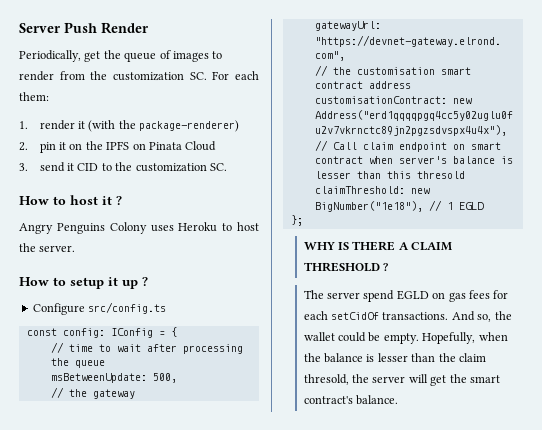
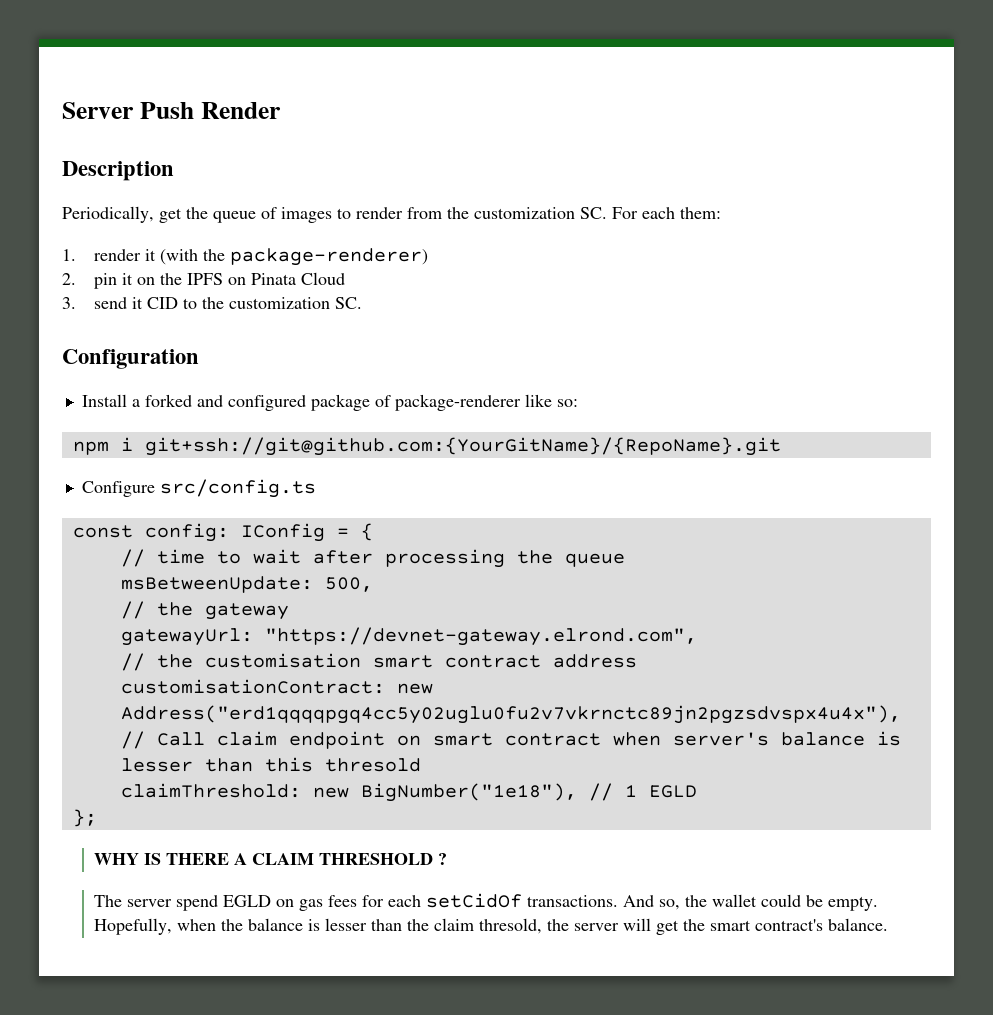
(149, 28) none -> [62,161,174,181] // Description
[19,195,122,205] [19,222,259,234] [19,243,76,252] [19,277,148,289] How to host it ? // Angry Penguins Colony uses Heroku to host the server. // How to setup it up ? -> [62,349,199,369] [81,394,578,411] [72,437,781,456] Configuration // Install a forked and configured package of package-renderer like so: // npm i git+ssh://git@github.com:{YourGitName}/{RepoName}.git

